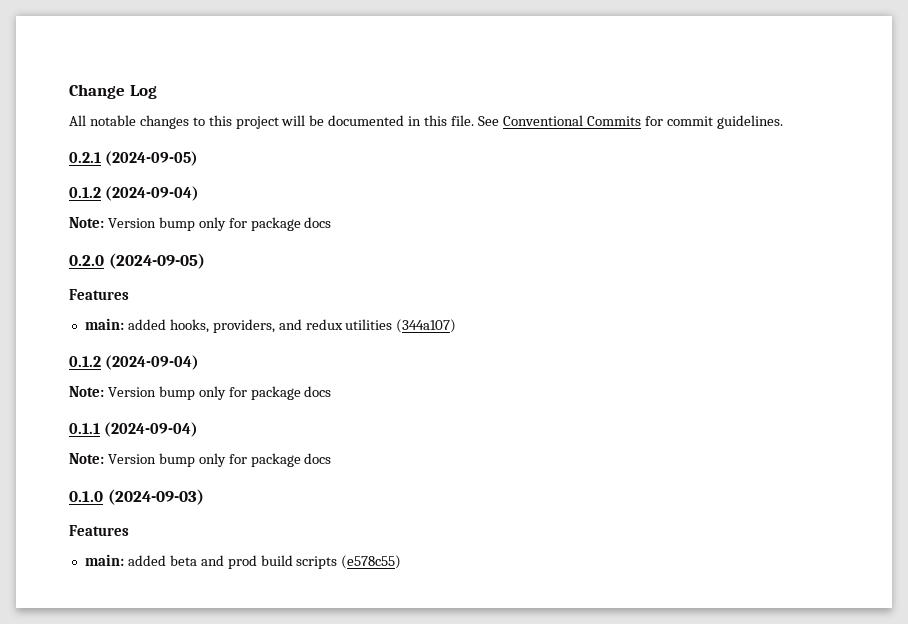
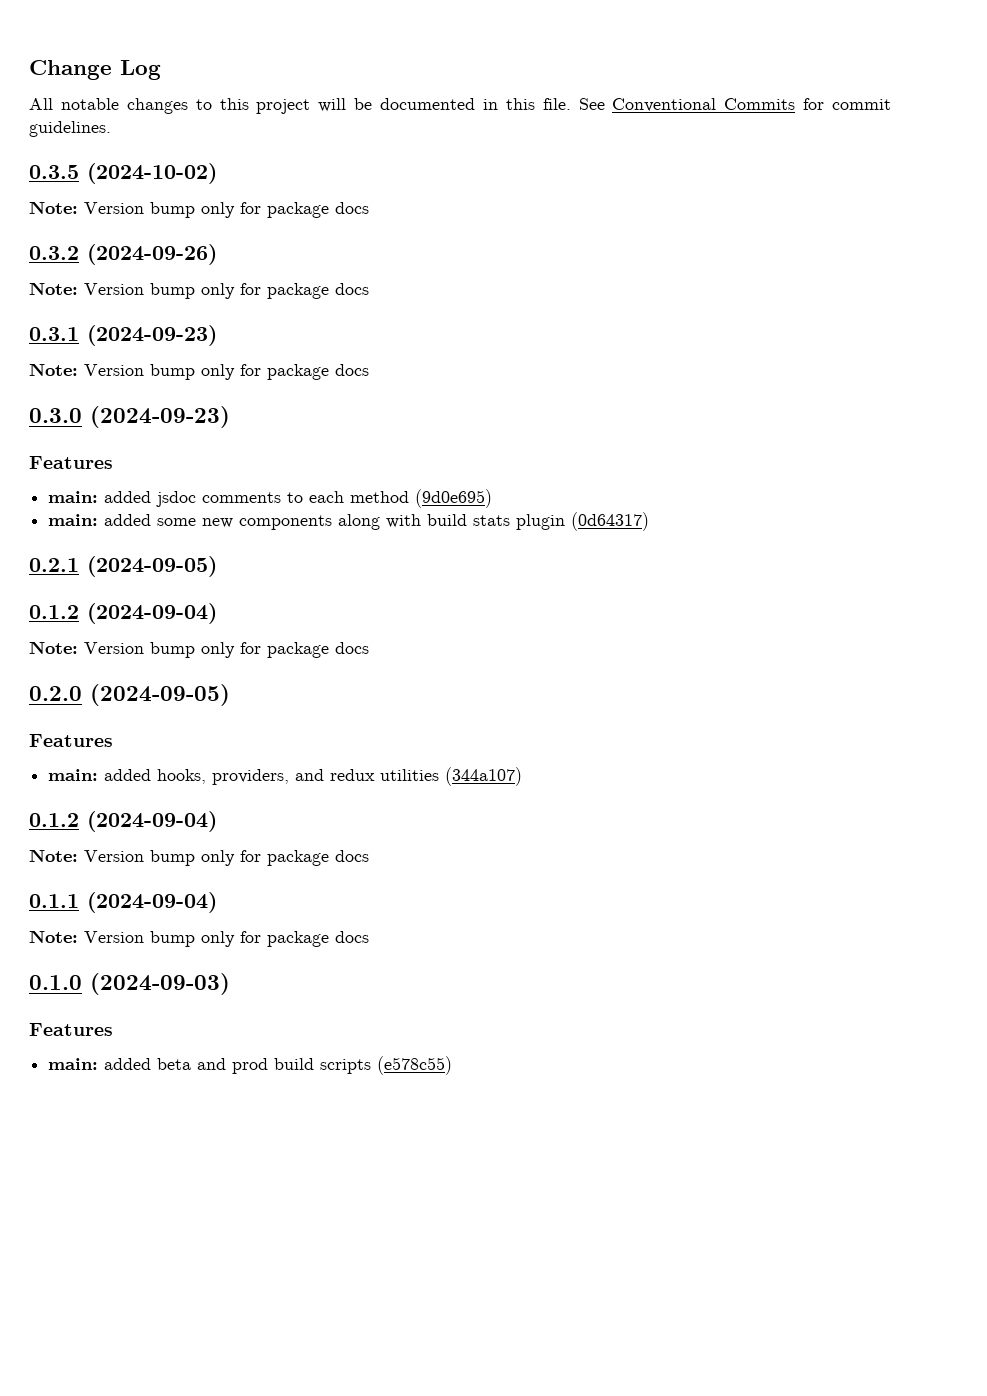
(783, 122) none -> [29,163,217,184] [29,201,369,218] [29,244,217,265] [29,282,369,299] [29,325,217,346] [29,363,369,380] [29,406,230,428] [29,456,113,469] [48,489,493,508] [48,512,650,531] // 0.3.5 (2024-10-02) // Note: Version bump only for package docs // 0.3.2 (2024-09-26) // Note: Version bump only for package docs // 0.3.1 (2024-09-23) // Note: Version bump only for package docs // 0.3.0 (2024-09-23) // Features // main: added jsdoc comments to each method (9d0e695) // main: added some new components along with build stats plugin (0d64317)

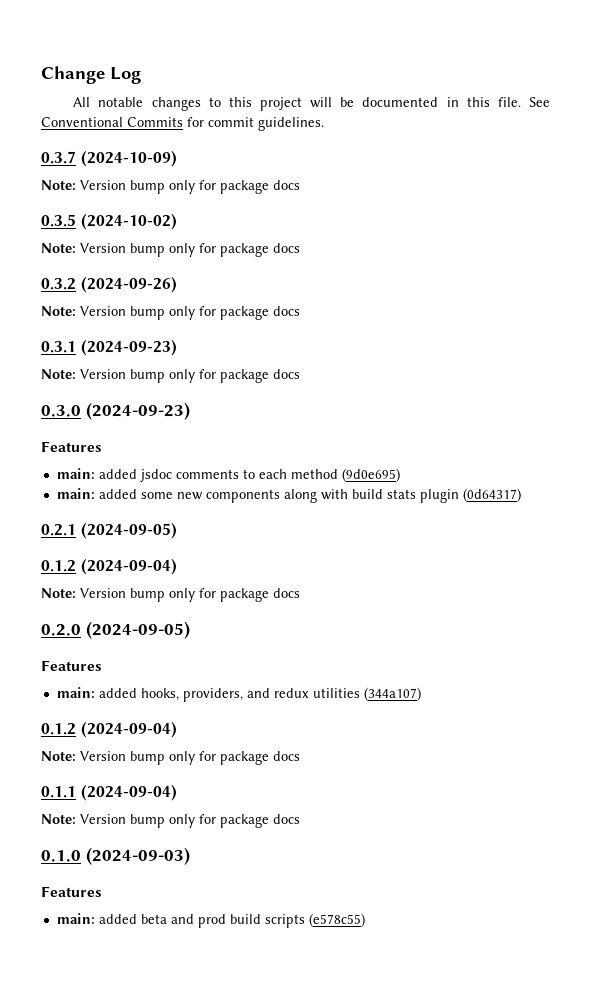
(111, 129) none -> [41,150,177,167] [41,180,300,194] // 0.3.7 (2024-10-09) // Note: Version bump only for package docs

